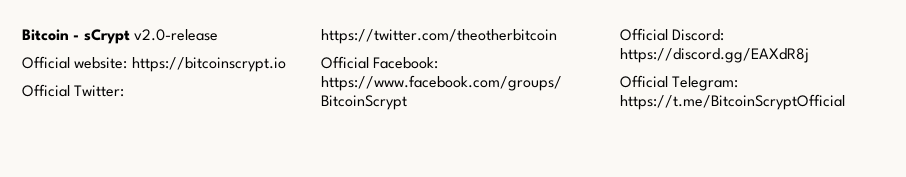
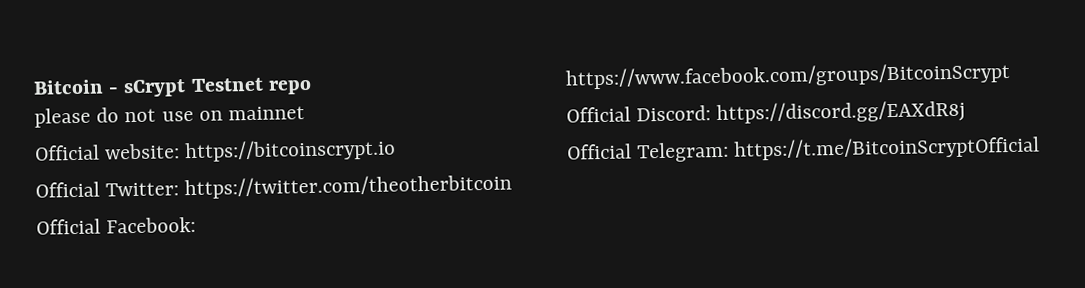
[133,29,218,41] v2.0-release -> [190,77,312,95] [34,106,306,128] Testnet repo // please do not use on mainnet

